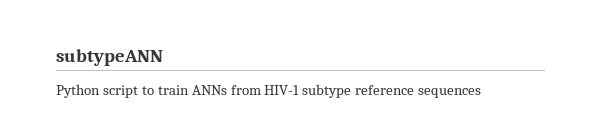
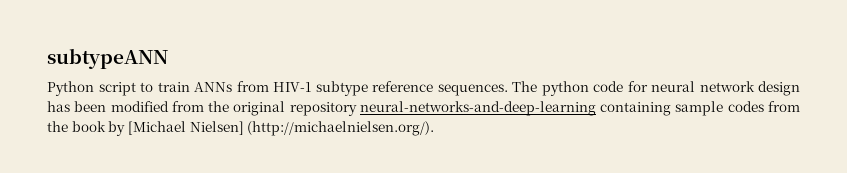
[418,88,482,98] sequences -> [437,81,800,96] [47,101,800,116] [47,121,435,136] sequences. The python code for neural network design has been modified from the original repository neural-networks-and-deep-learning containing sample codes from the book by [Michael Nielsen] (http://michaelnielsen.org/).

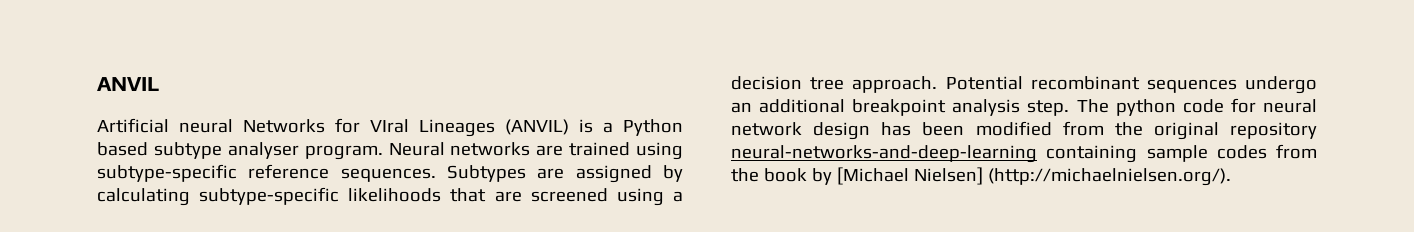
[47,48,168,69] [47,81,508,96] subtypeANN // Python script to train ANNs from HIV-1 subtype reference sequences. -> [97,77,159,91] [97,118,683,137] [97,142,683,160] [97,164,683,183] [97,187,683,206] [731,76,1317,94] [731,99,1070,116] ANVIL // Artificial neural Networks for VIral Lineages (ANVIL) is a Python based subtype analyser program. Neural networks are trained using subtype-specific reference sequences. Subtypes are assigned by calculating subtype-specific likelihoods that are screened using a decision tree approach. Potential recombinant sequences undergo an additional breakpoint analysis step.

